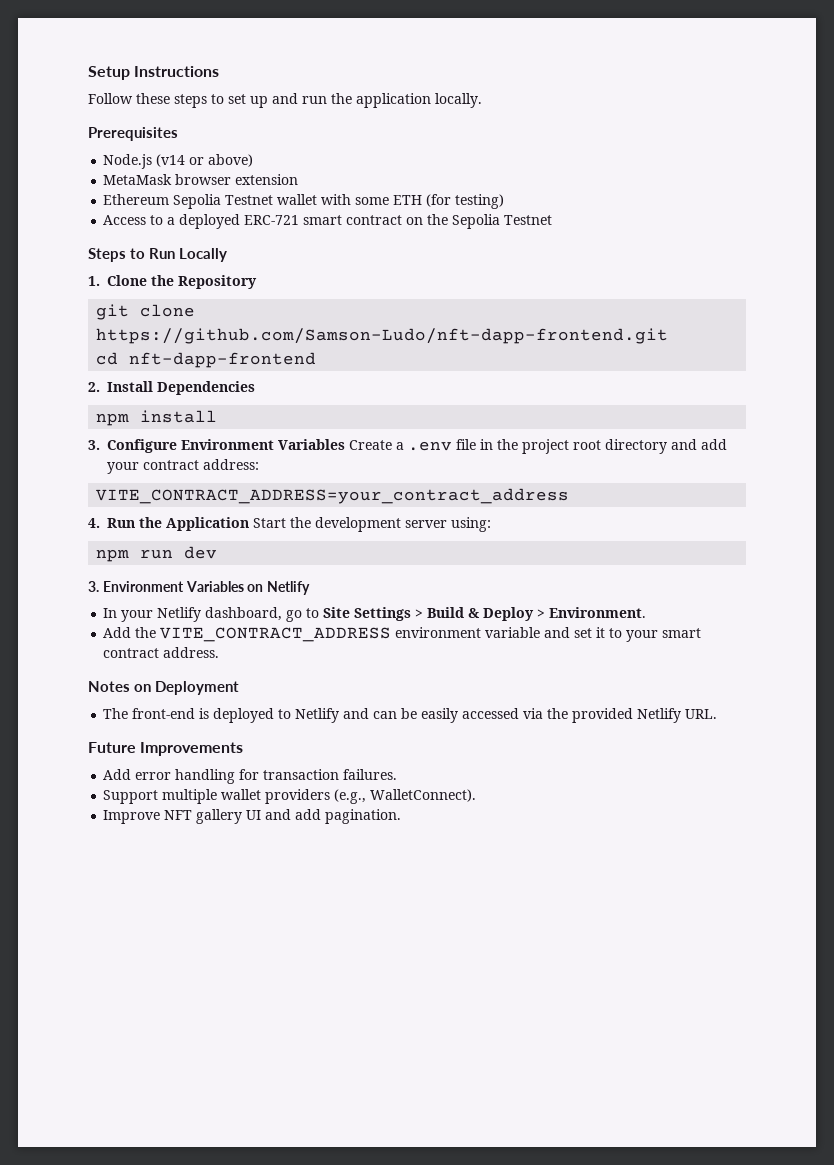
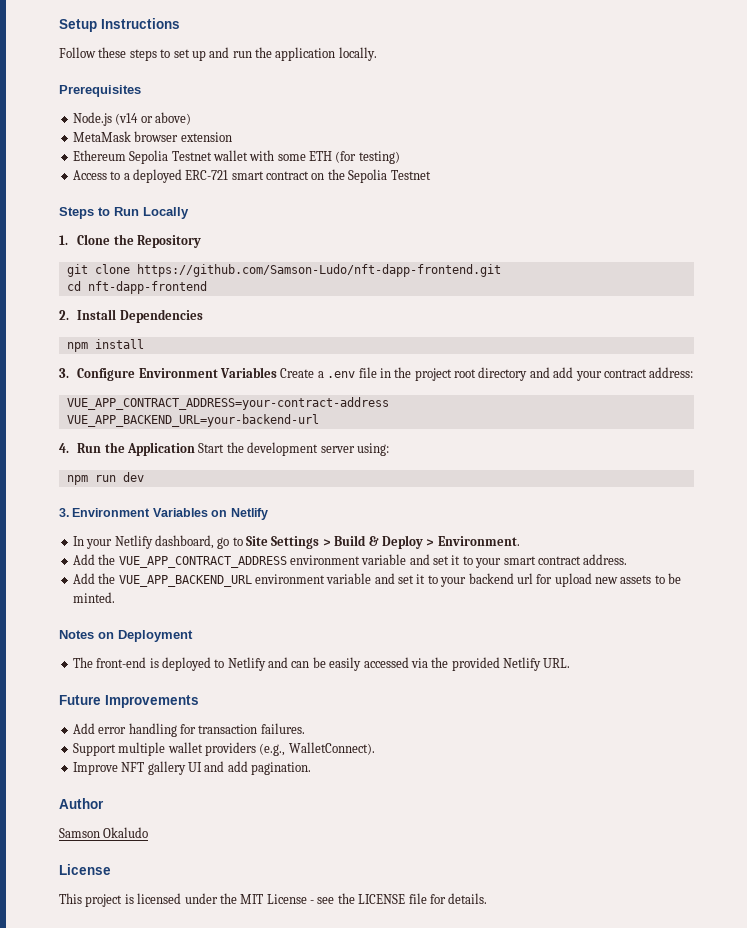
[96,488,570,504] VITE_CONTRACT_ADDRESS=your_contract_address -> [66,397,389,410] [66,414,319,427] VUE_APP_CONTRACT_ADDRESS=your-contract-address // VUE_APP_BACKEND_URL=your-backend-url
[160,627,392,642] VITE_CONTRACT_ADDRESS -> [118,556,287,568] VUE_APP_CONTRACT_ADDRESS
(220, 652) none -> [72,573,682,587] [72,592,115,603] // Add the VUE_APP_BACKEND_URL environment variable and set it to your backend url for upload new assets to be minted.
(402, 816) none -> [59,798,104,809] [59,827,149,838] [59,864,111,875] [59,893,488,907] // Author // Samson Okaludo // License // This project is licensed under the MIT License - see the LICENSE file for details.

